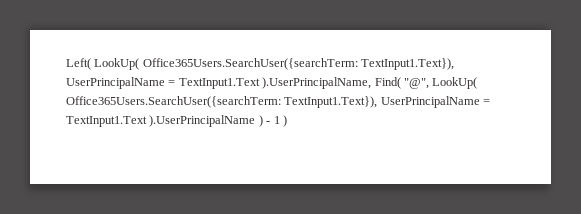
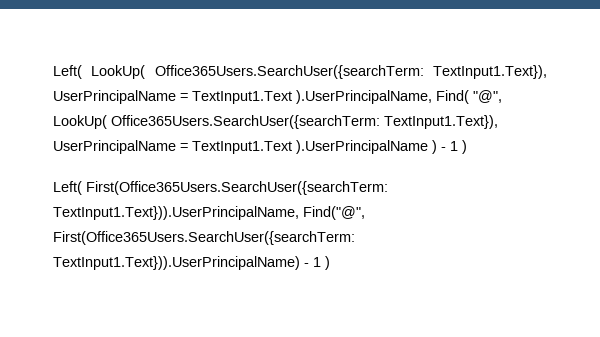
(287, 121) none -> [53,181,388,195] [53,206,365,220] [53,231,355,245] [53,256,330,270] // Left( First(Office365Users.SearchUser({searchTerm: TextInput1.Text})).UserPrincipalName, Find("@", First(Office365Users.SearchUser({searchTerm: TextInput1.Text})).UserPrincipalName) - 1 )

